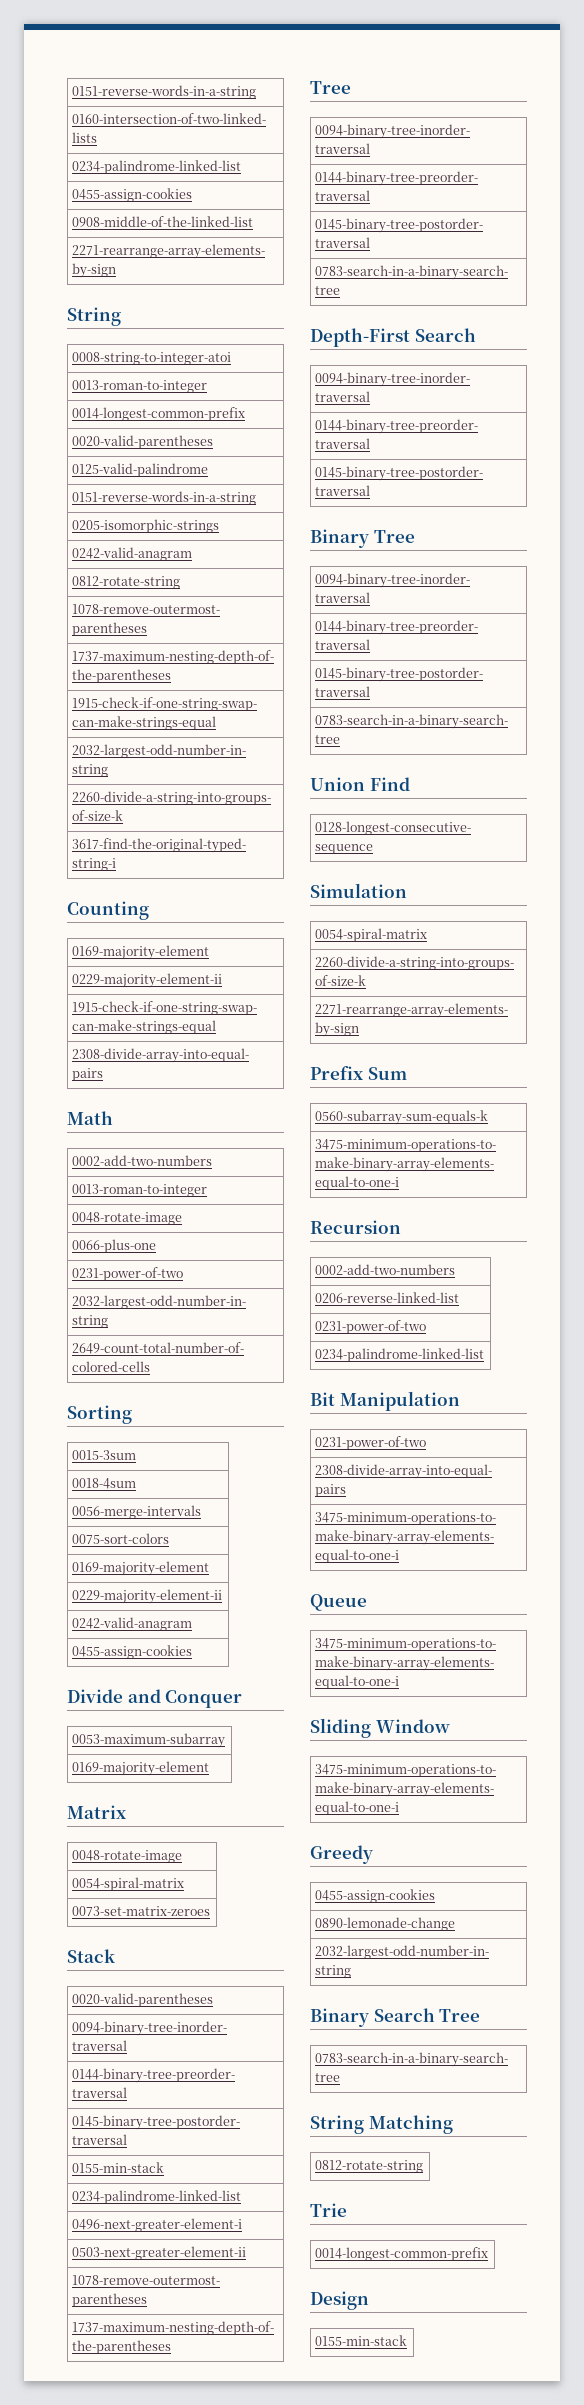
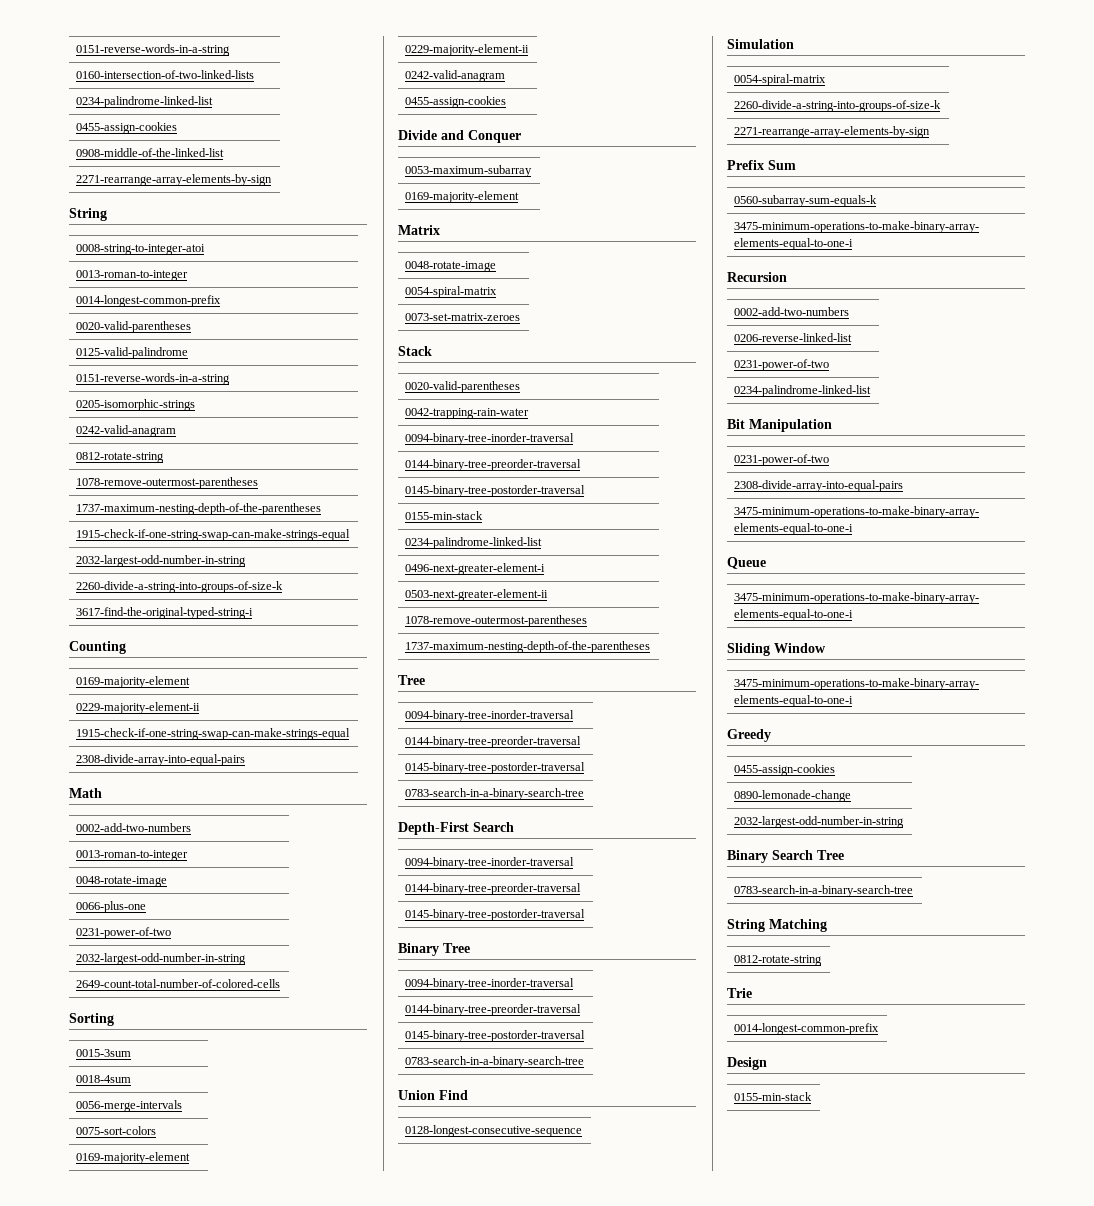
(214, 2000) none -> [405,408,530,419] // 0042-trapping-rain-water

